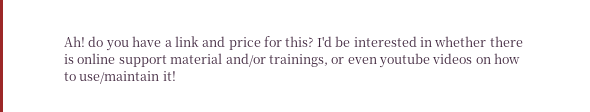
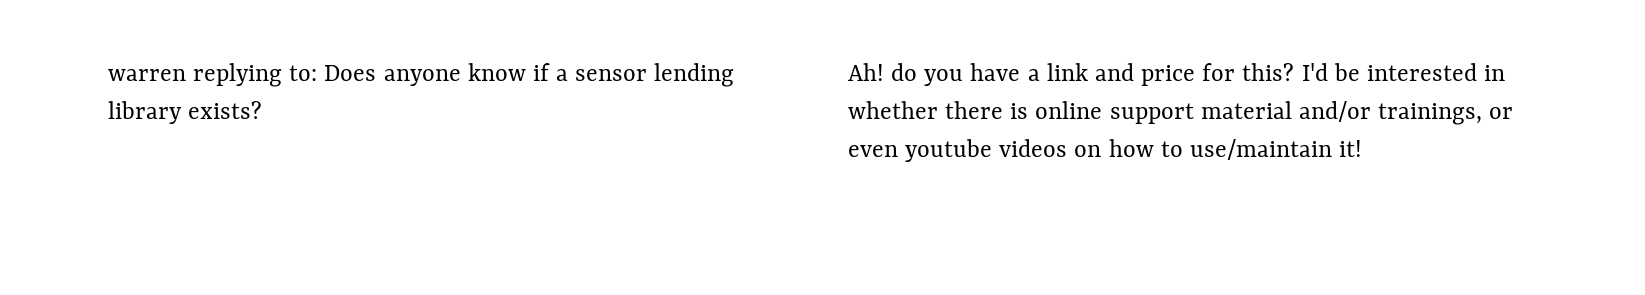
(64, 41) none -> [108,63,735,87] [108,101,263,124] warren replying to: Does anyone know if a sensor lending library exists? //

